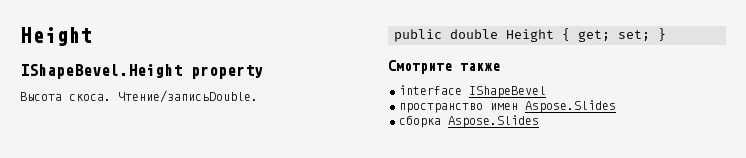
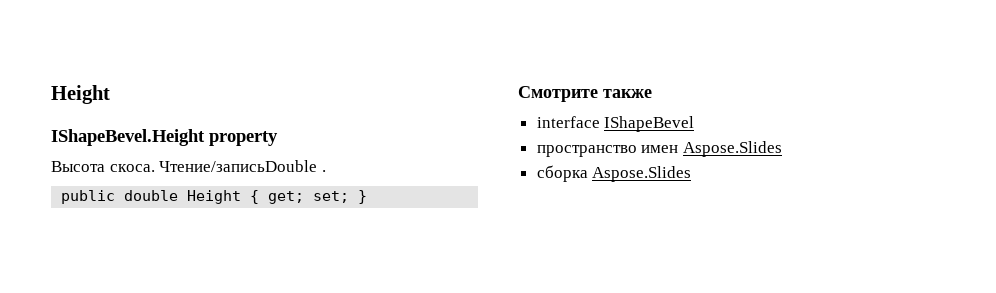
[118,90,258,103] Чтение/записьDouble. -> [159,160,326,172] Чтение/записьDouble .

